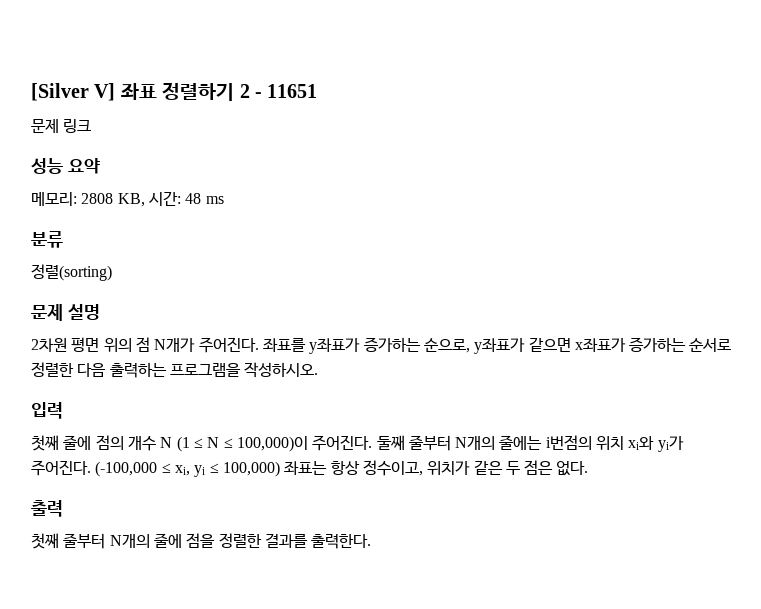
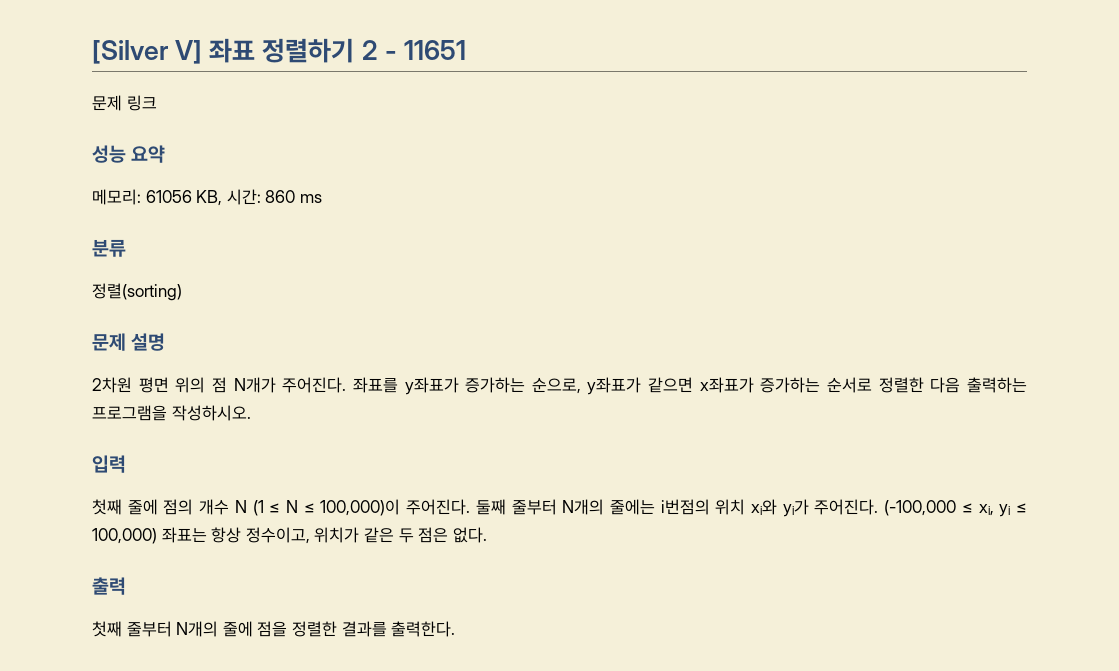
[81,193,114,204] 2808 -> [145,190,192,203] 61056
[185,193,202,204] 48 -> [265,190,296,203] 860

